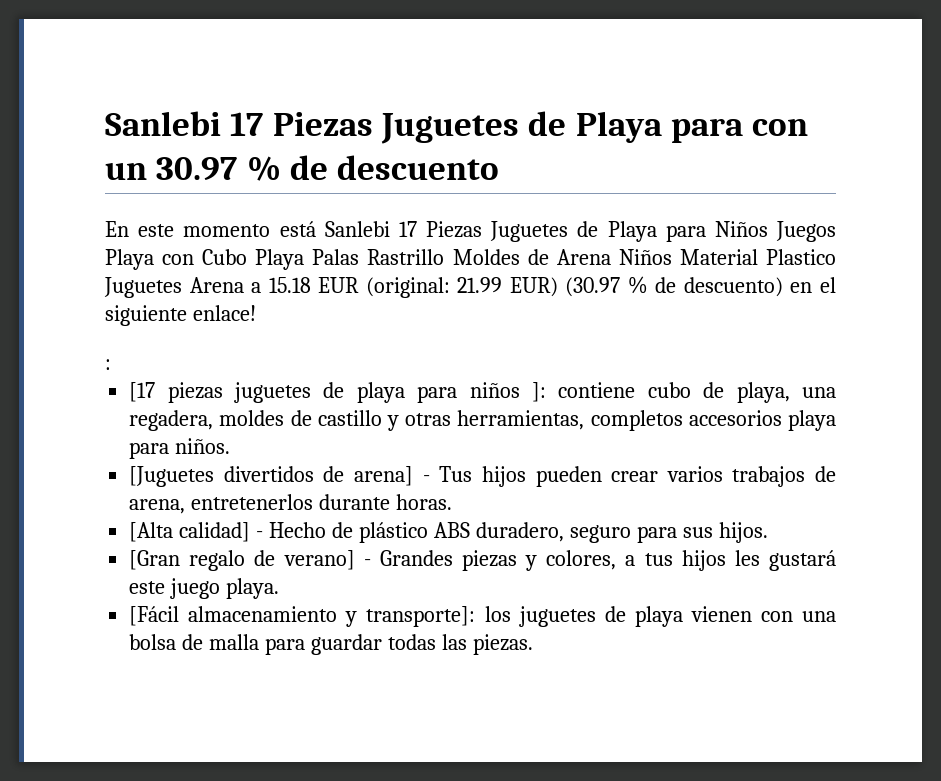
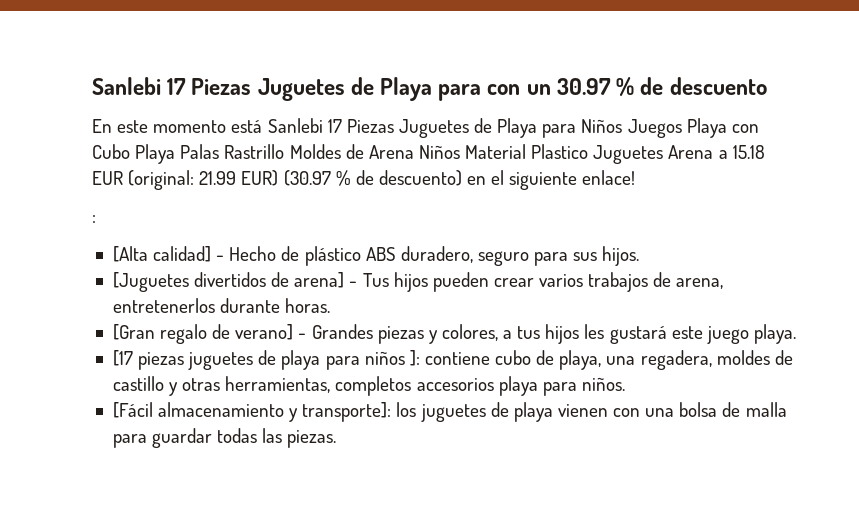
(111, 364) none -> [112,246,640,266] [112,272,724,292] [112,298,331,313] [112,324,796,344] // [Alta calidad] - Hecho de plástico ABS duradero, seguro para sus hijos. // [Juguetes divertidos de arena] - Tus hijos pueden crear varios trabajos de arena, entretenerlos durante horas. // [Gran regalo de verano] - Grandes piezas y colores, a tus hijos les gustará este juego playa.
[129,466,837,487] [129,494,453,514] [129,522,768,543] [129,550,836,571] [129,578,280,599] // [Juguetes divertidos de arena] - Tus hijos pueden crear varios trabajos de arena, entretenerlos durante horas. // [Alta calidad] - Hecho de plástico ABS duradero, seguro para sus hijos. // [Gran regalo de verano] - Grandes piezas y colores, a tus hijos les gustará este juego playa. -> (625, 384) none

